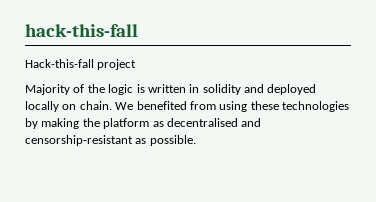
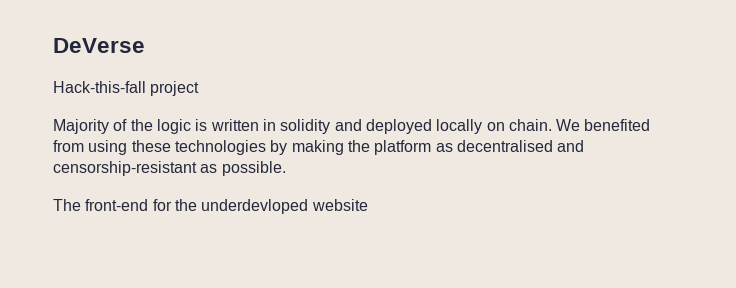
[25,24,138,37] hack-this-fall -> [53,38,145,53] DeVerse
(196, 140) none -> [53,199,368,214] // The front-end for the underdevloped website

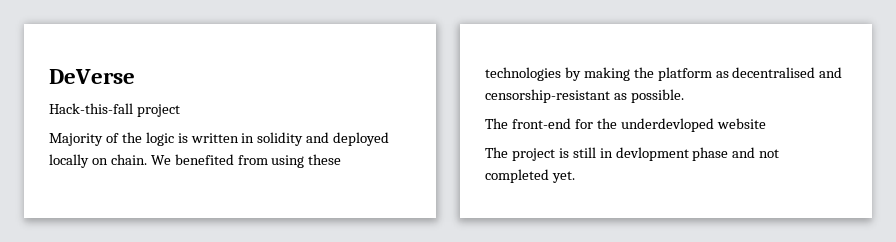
(368, 205) none -> [485,147,780,161] [485,169,575,183] // The project is still in devlopment phase and not completed yet.

